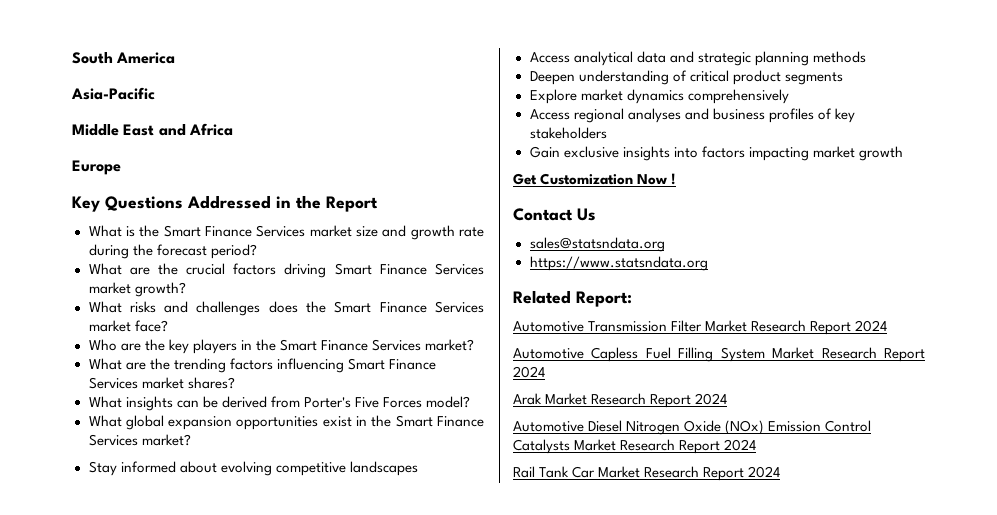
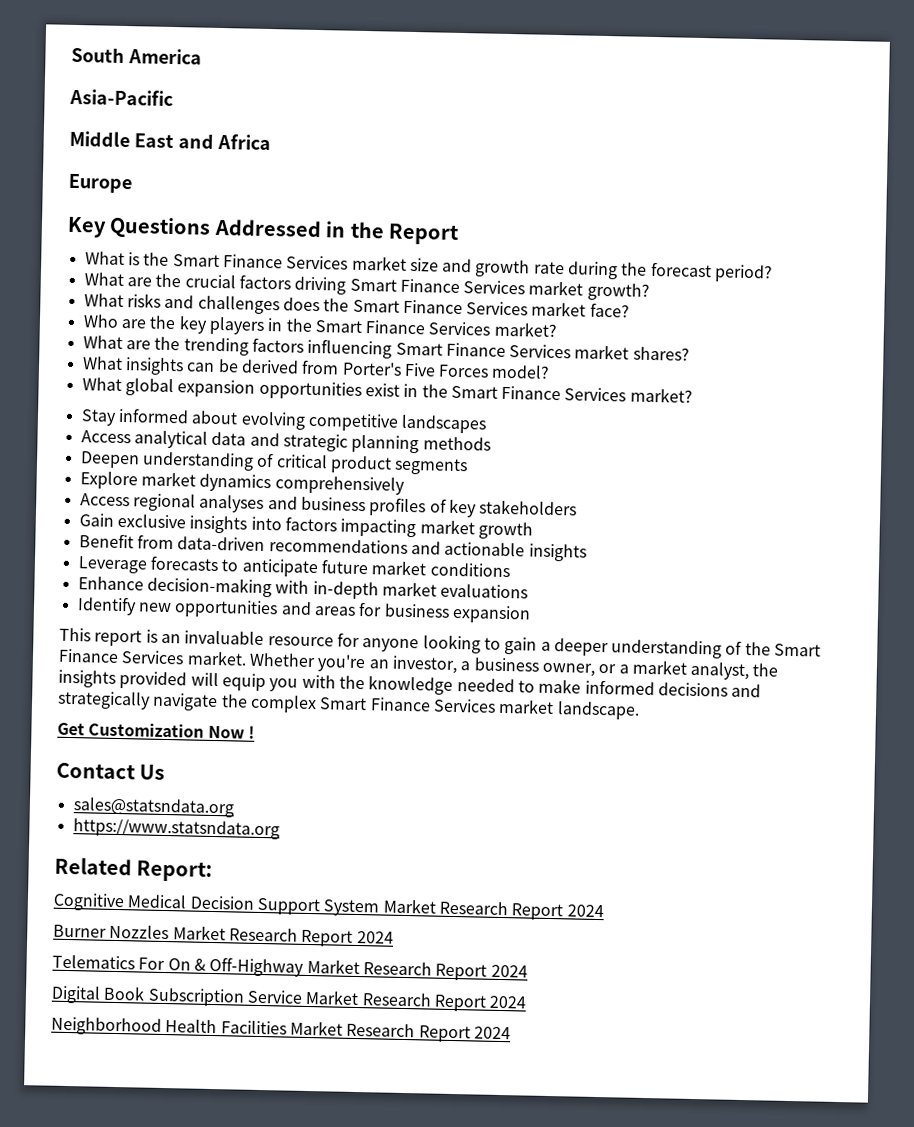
(903, 153) none -> [78,533,587,562] [77,555,510,578] [77,576,529,600] [76,596,531,624] [59,627,822,659] [58,648,779,681] [58,669,762,698] [57,690,640,720] // Benefit from data-driven recommendations and actionable insights // Leverage forecasts to anticipate future market conditions // Enhance decision-making with in-depth market evaluations // Identify new opportunities and areas for business expansion // This report is an invaluable resource for anyone looking to gain a deeper understanding of the Smart Finance Services market. Whether you're an investor, a business owner, or a market analyst, the insights provided will equip you with the knowledge needed to make informed decisions and strategically navigate the complex Smart Finance Services market landscape.
[513,320,888,335] [513,347,714,362] Automotive Transmission Filter Market Research Report 2024 // Automotive Capless Fuel Filling -> [53,892,320,916] Cognitive Medical Decision Support
[513,393,728,408] [513,420,872,435] [513,439,757,454] [513,466,781,481] Arak Market Research Report 2024 // Automotive Diesel Nitrogen Oxide (NOx) Emission Control Catalysts Market Research Report 2024 // Rail Tank Car Market Research Report 2024 -> [53,924,394,947] [52,954,528,981] [51,985,528,1012] [51,1016,511,1043] Burner Nozzles Market Research Report 2024 // Telematics For On & Off-Highway Market Research Report 2024 // Digital Book Subscription Service Market Research Report 2024 // Neighborhood Health Facilities Market Research Report 2024

